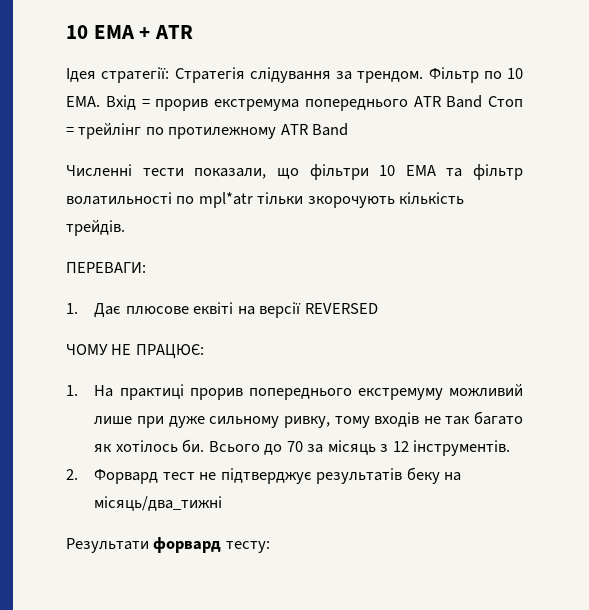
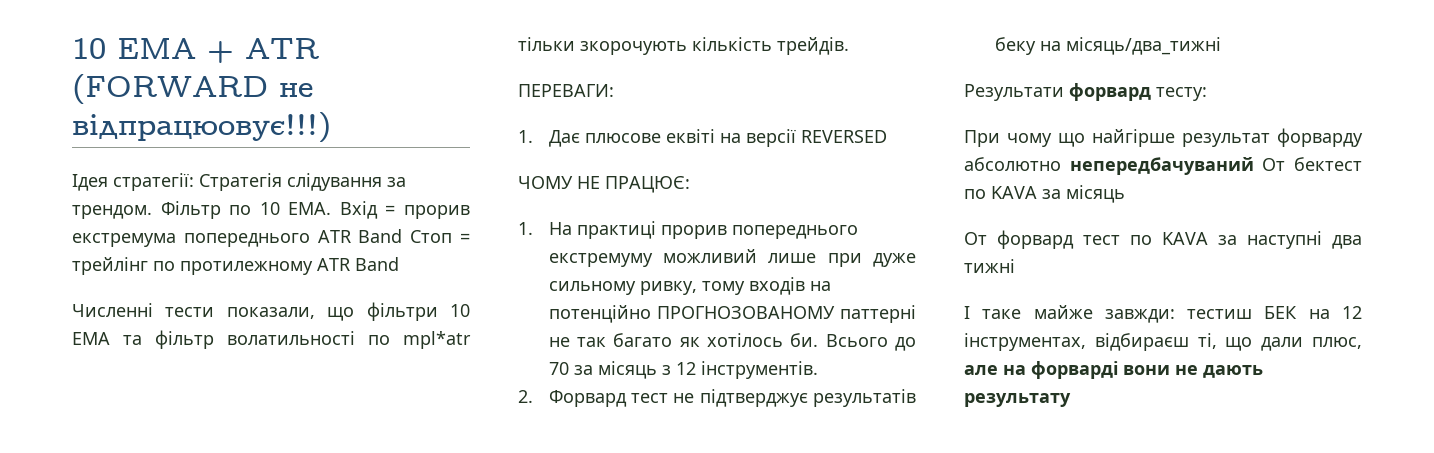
(194, 32) none -> [72,74,313,104] [72,112,331,143] (FORWARD не відпрацюовує!!!)
(420, 419) none -> [809,281,831,291] [548,305,916,323] на потенційно ПРОГНОЗОВАНОМУ паттерні
(270, 547) none -> [964,128,1363,147] [964,157,1362,175] [964,185,1125,203] [964,230,1362,249] [964,259,1015,273] [964,305,1362,323] [964,333,1362,351] [964,361,1263,379] [964,393,1071,407] // При чому що найгірше результат форварду абсолютно непередбачуваний От бектест по KAVA за місяць // От форвард тест по KAVA за наступні два тижні // І таке майже завжди: тестиш БЕК на 12 інструментах, відбираєш ті, що дали плюс, але на форварді вони не дають результату

